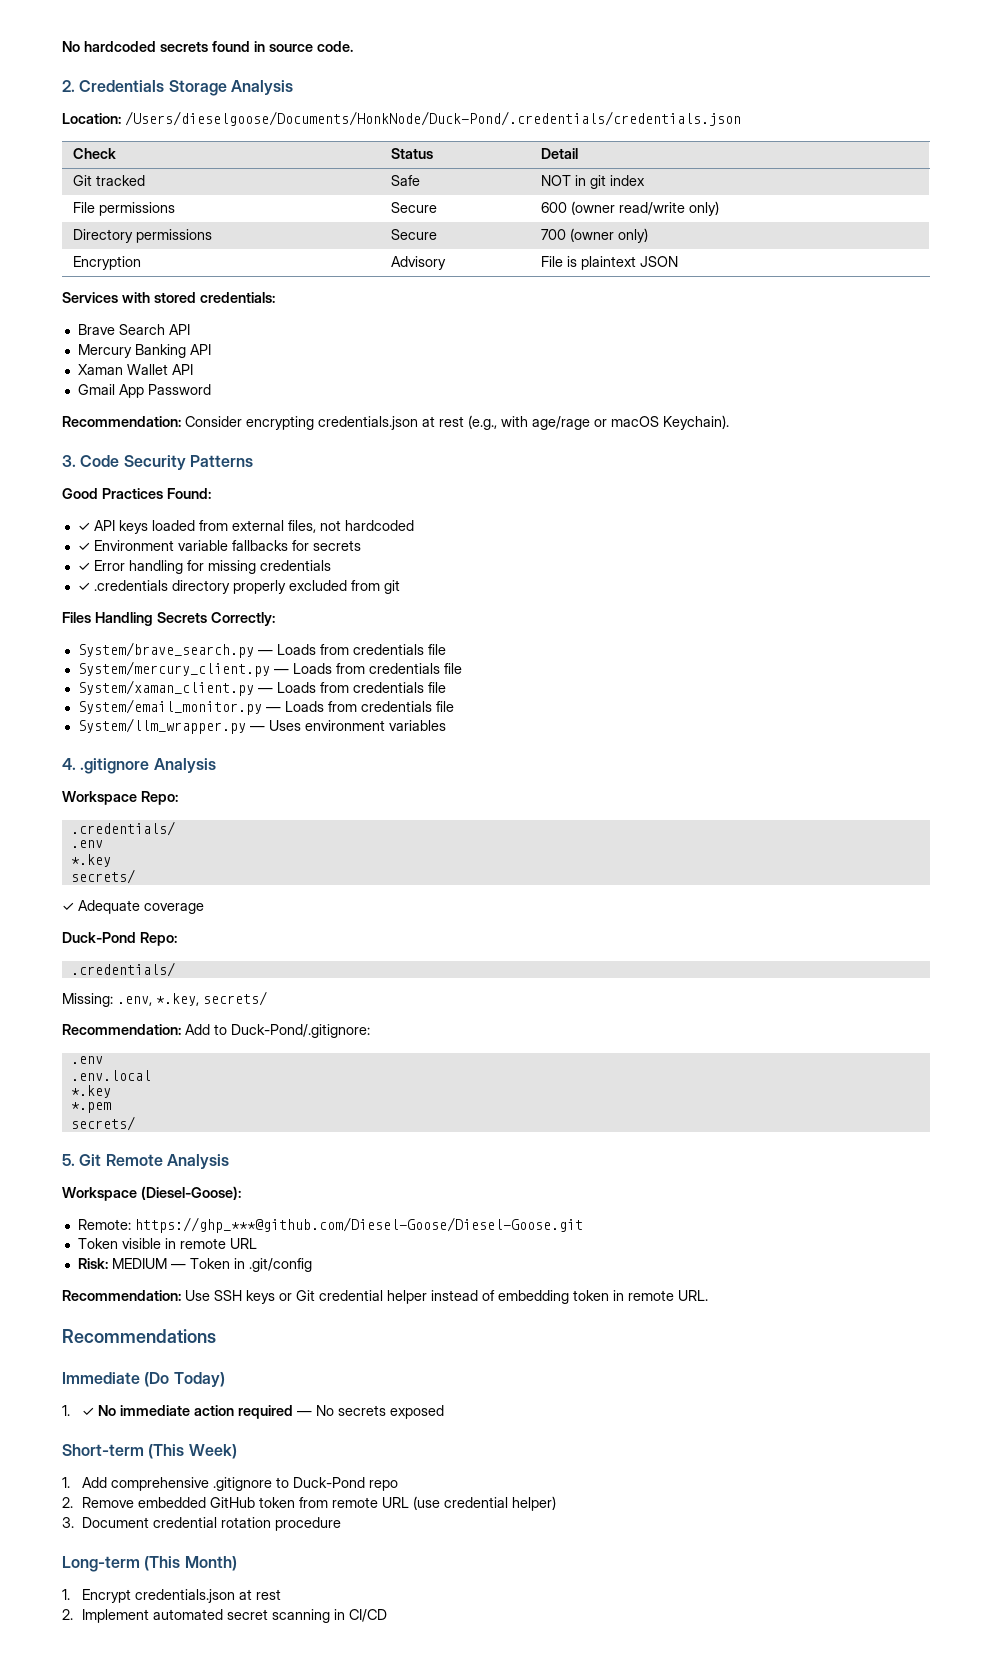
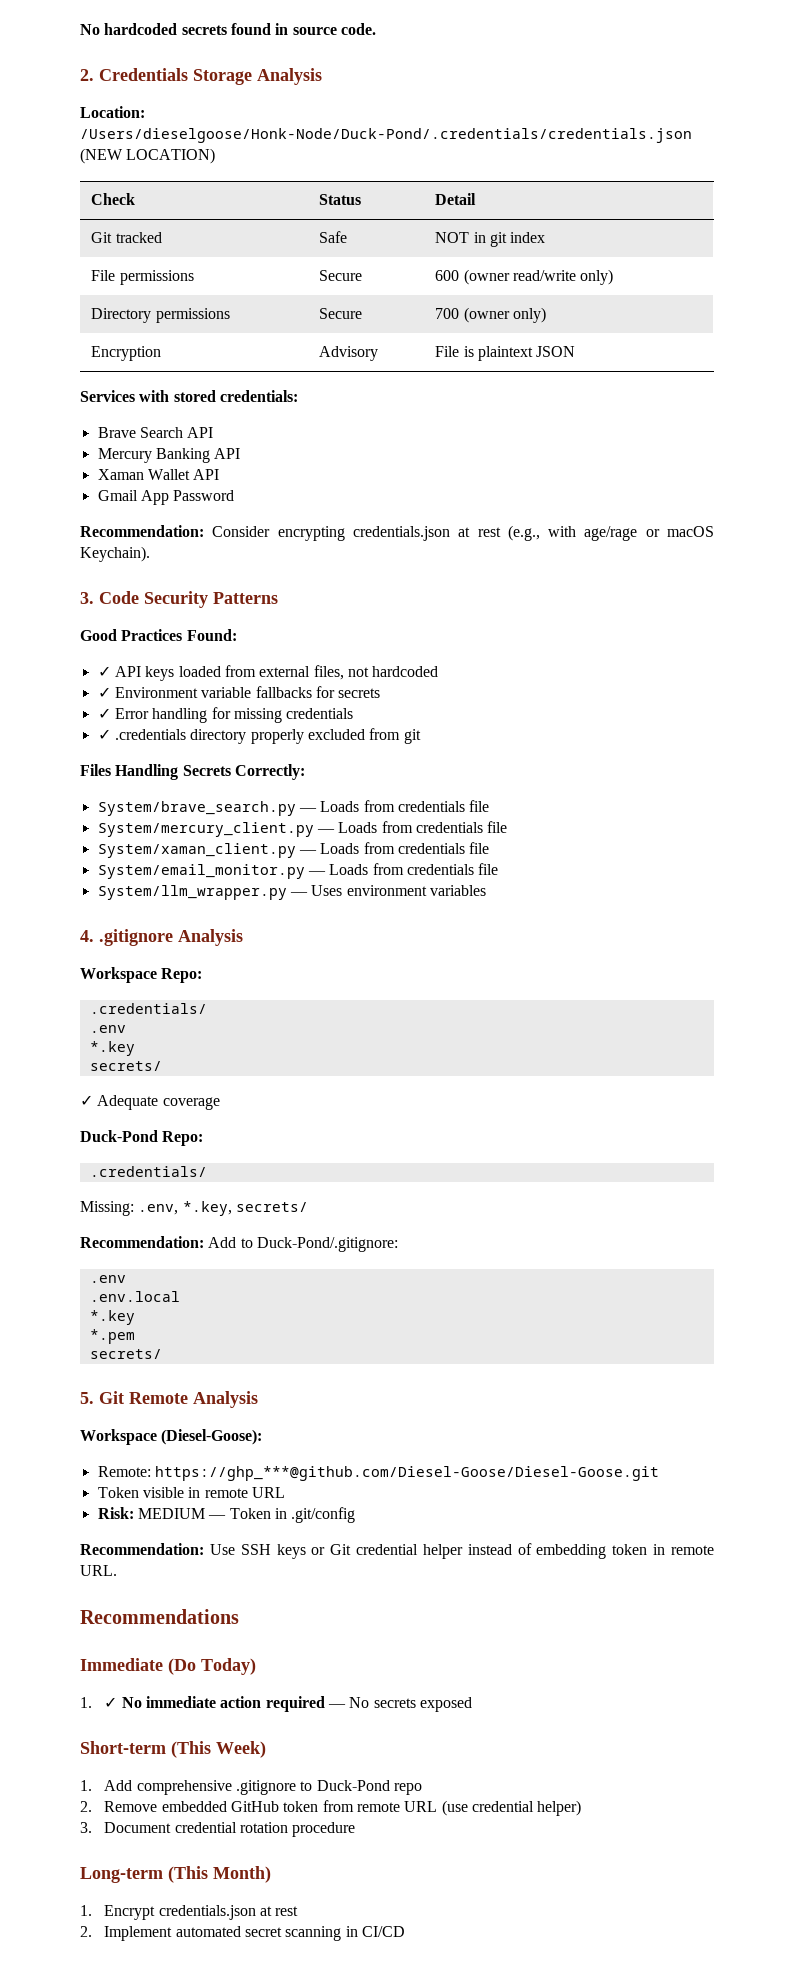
[125,111,741,126] /Users/dieselgoose/Documents/HonkNode/Duck-Pond/.credentials/credentials.json -> [80,128,692,143] [80,148,216,164] /Users/dieselgoose/Honk-Node/Duck-Pond/.credentials/credentials.json (NEW LOCATION)

